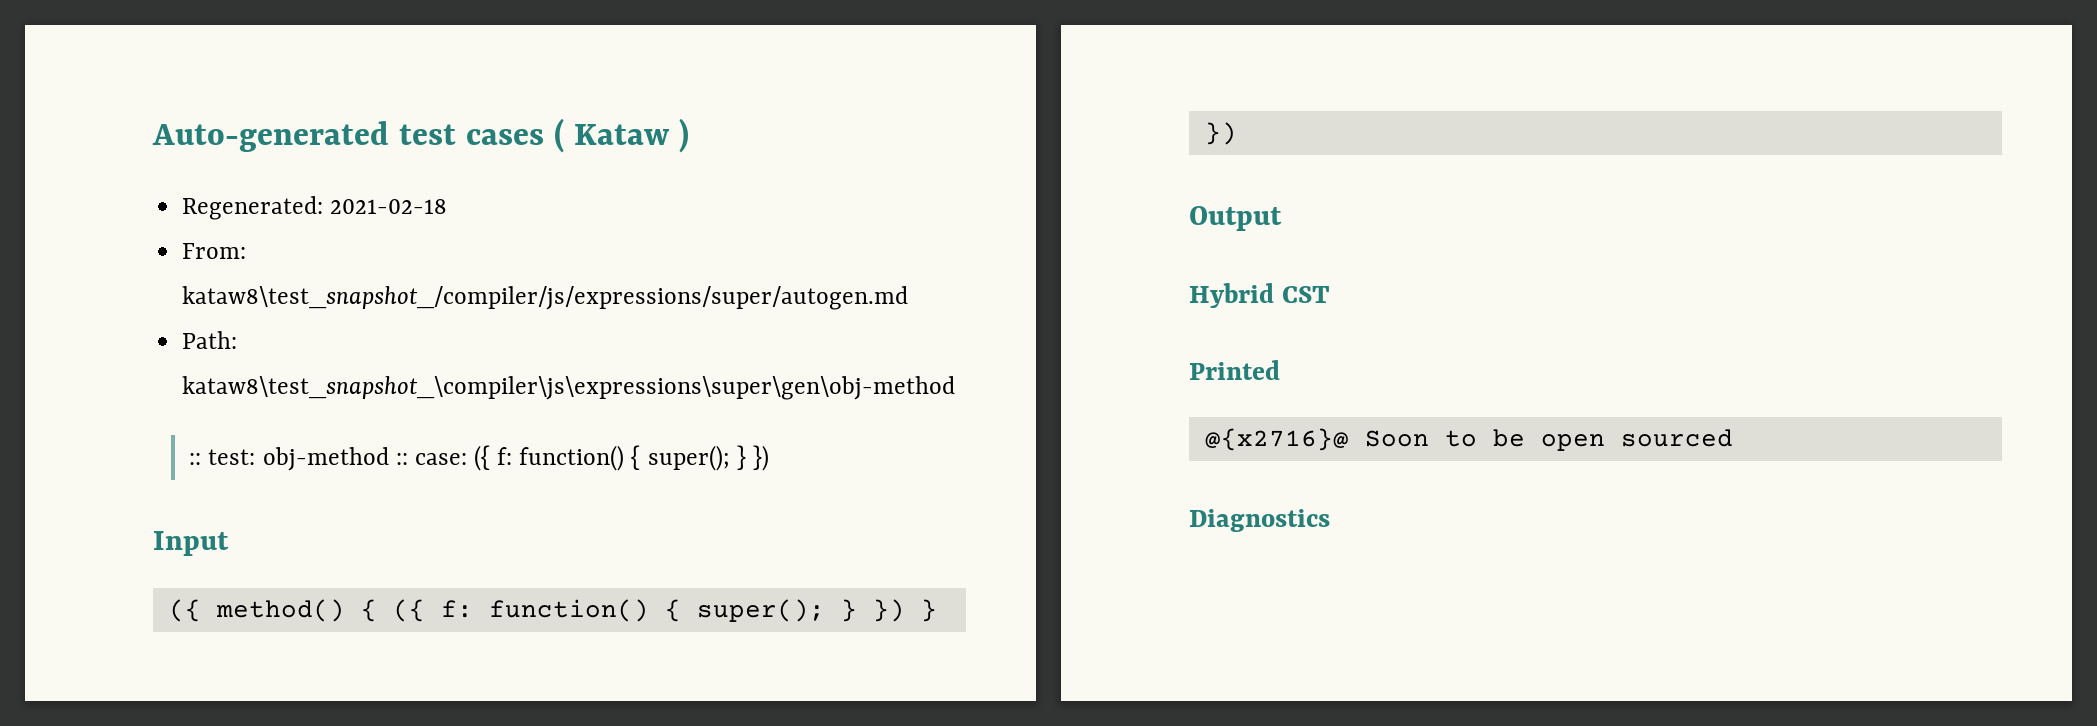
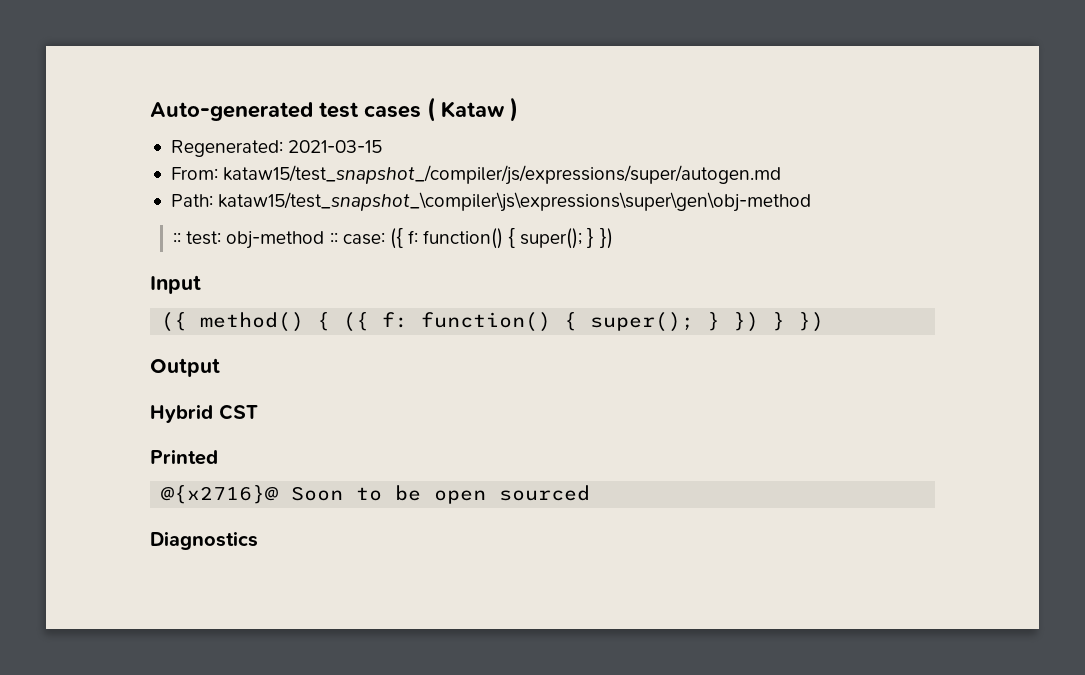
[330,199,448,214] 2021-02-18 -> [288,140,383,153] 2021-03-15
[182,286,909,310] kataw8\test_snapshot_/compiler/js/expressions/super/autogen.md -> [223,165,782,185] kataw15/test_snapshot_/compiler/js/expressions/super/autogen.md
[182,376,956,400] kataw8\test_snapshot_\compiler\js\expressions\super\gen\obj-method -> [218,192,812,212] kataw15/test_snapshot_\compiler\js\expressions\super\gen\obj-method

